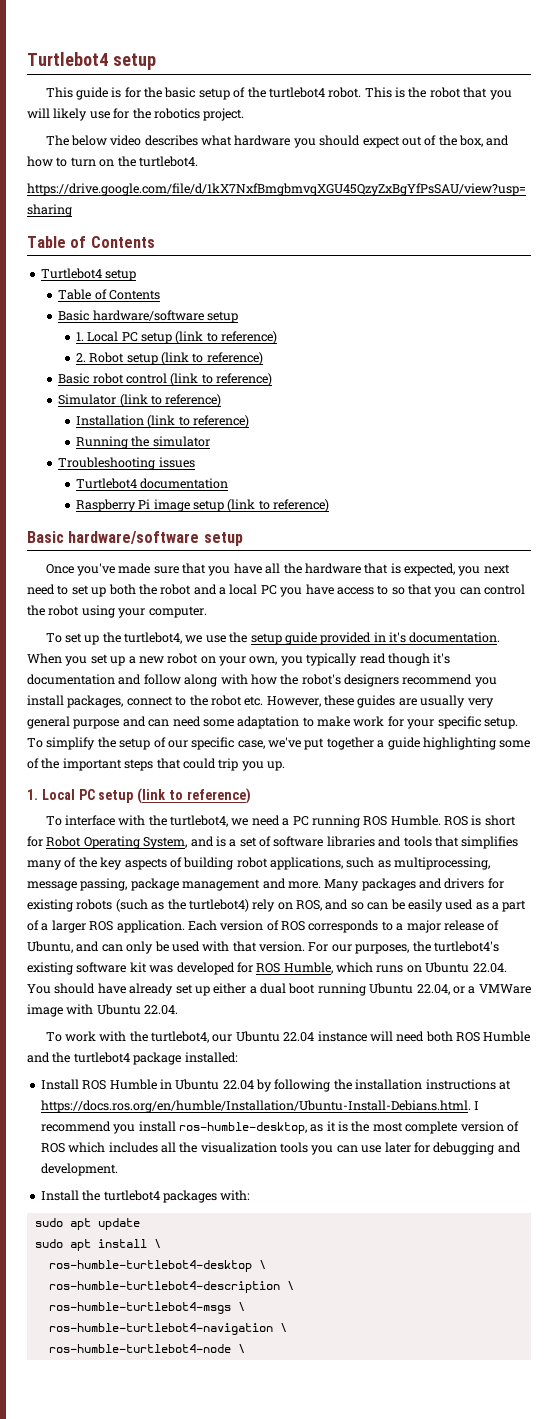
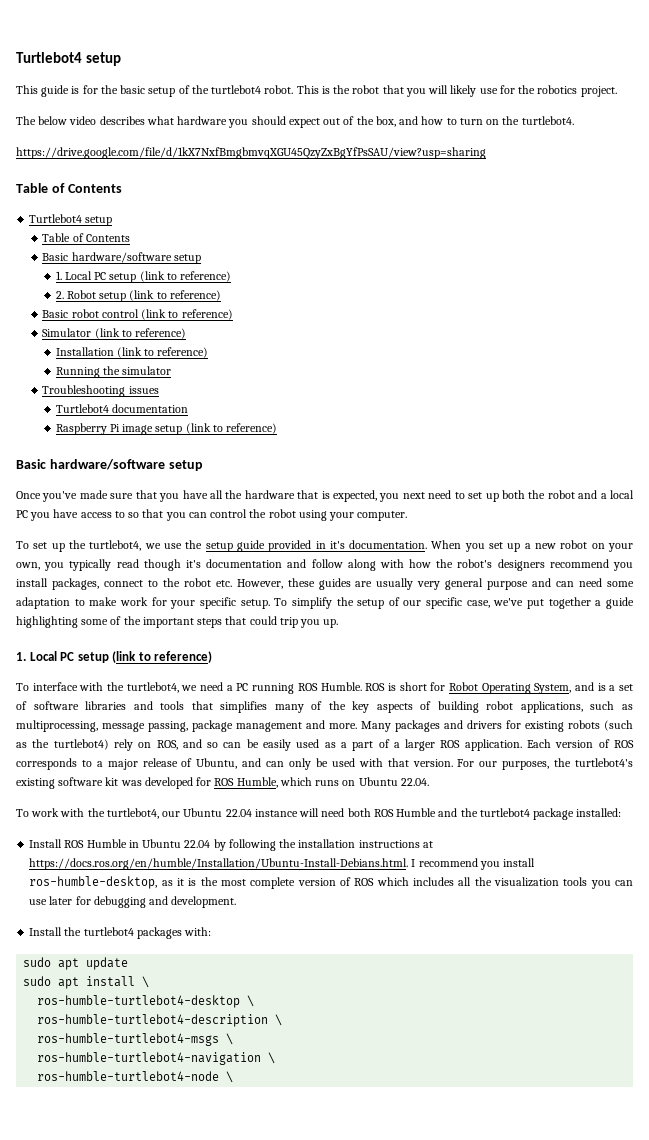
[27,983,531,996] [27,1004,179,1017] You should have already set up either a dual boot running Ubuntu 22.04, or a VMWare image with Ubuntu 22.04. -> (429, 782) none

